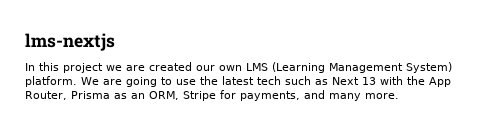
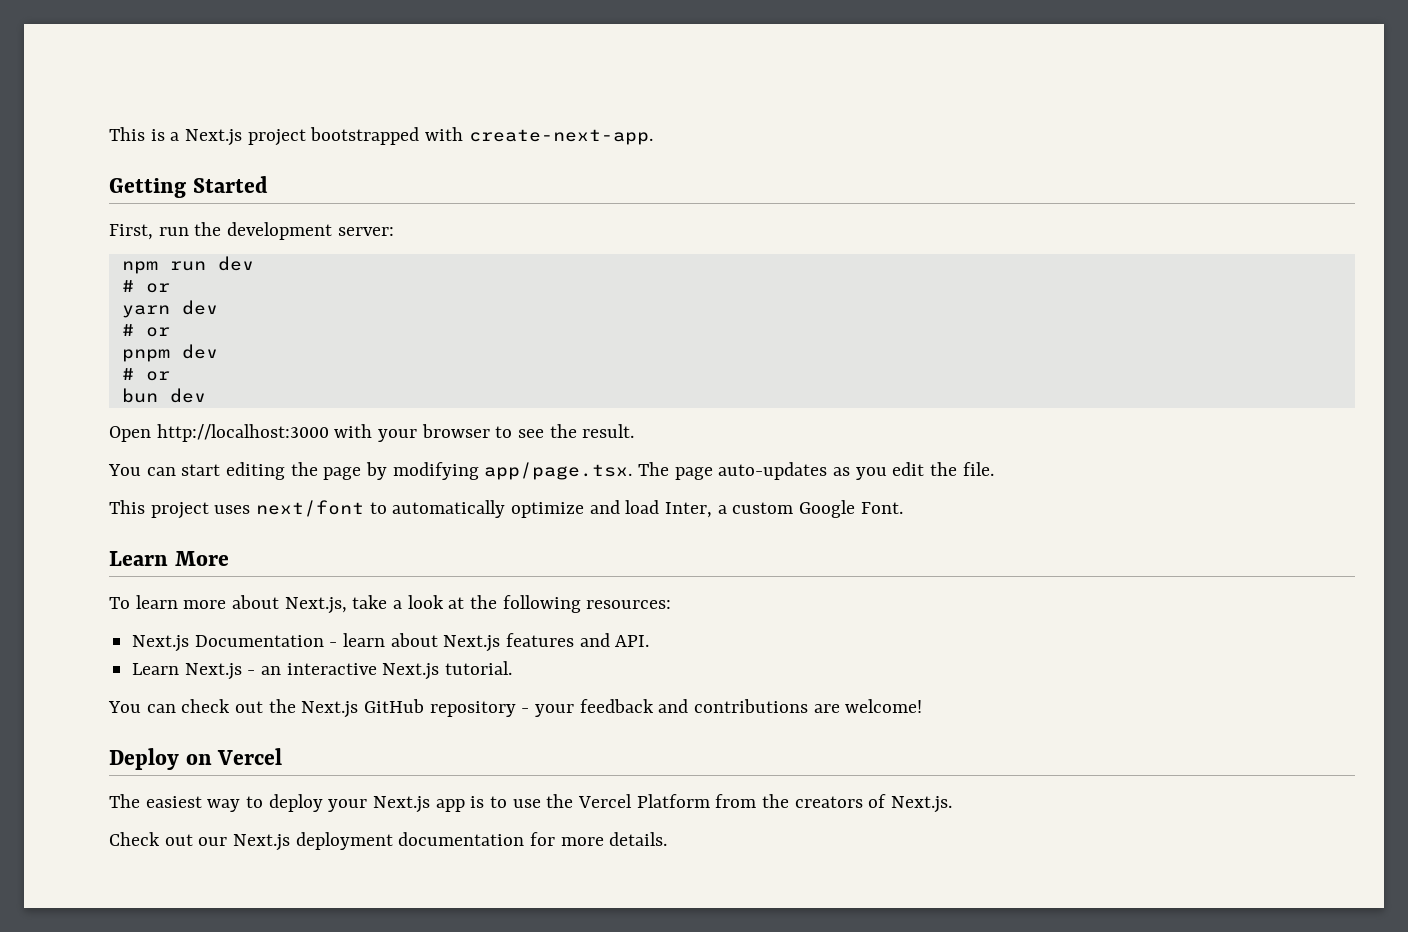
[25,33,115,51] [25,62,452,73] [25,76,451,87] [25,90,399,101] lms-nextjs // In this project we are created our own LMS (Learning Management System) platform. We are going to use the latest tech such as Next 13 with the App Router, Prisma as an ORM, Stripe for payments, and many more. -> [109,127,653,146] [109,176,268,198] [109,222,394,240] [121,256,254,274] [121,280,170,293] [121,300,218,318] [121,324,170,337] [121,344,218,362] [121,368,170,381] [121,388,206,403] [109,424,635,442] [108,462,994,480] [109,500,903,519] [109,551,229,566] [109,595,672,614] [132,633,650,652] [132,661,513,680] [108,699,923,718] [109,748,283,770] [109,794,953,813] [109,832,668,851] This is a Next.js project bootstrapped with create-next-app. // Getting Started // First, run the development server: // npm run dev // # or // yarn dev // # or // pnpm dev // # or // bun dev // Open http://localhost:3000 with your browser to see the result. // You can start editing the page by modifying app/page.tsx. The page auto-updates as you edit the file. // This project uses next/font to automatically optimize and load Inter, a custom Google Font. // Learn More // To learn more about Next.js, take a look at the following resources: // Next.js Documentation - learn about Next.js features and API. // Learn Next.js - an interactive Next.js tutorial. // You can check out the Next.js GitHub repository - your feedback and contributions are welcome! // Deploy on Vercel // The easiest way to deploy your Next.js app is to use the Vercel Platform from the creators of Next.js. // Check out our Next.js deployment documentation for more details.

